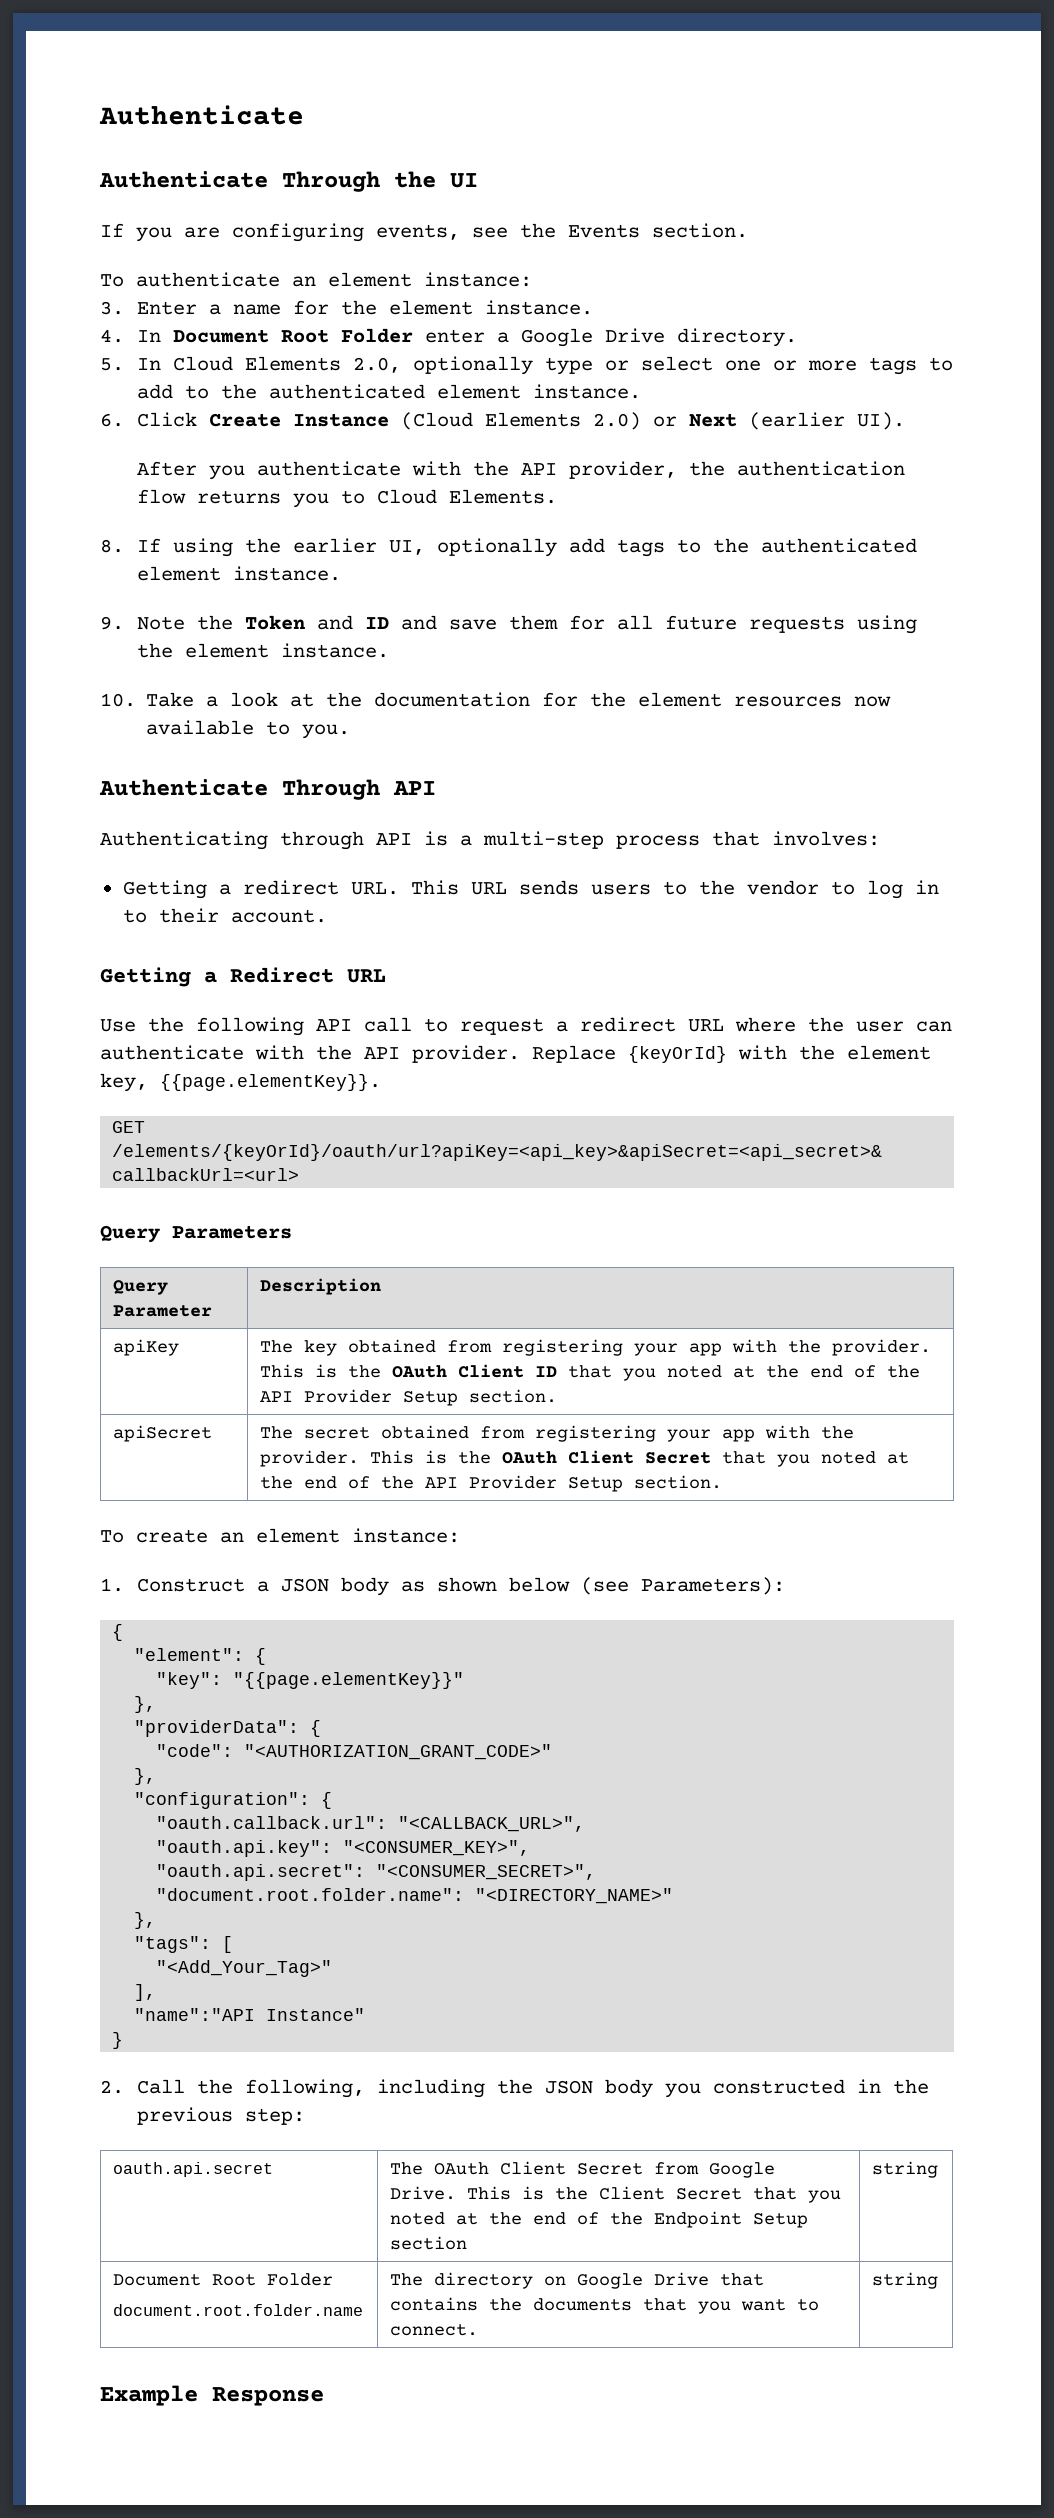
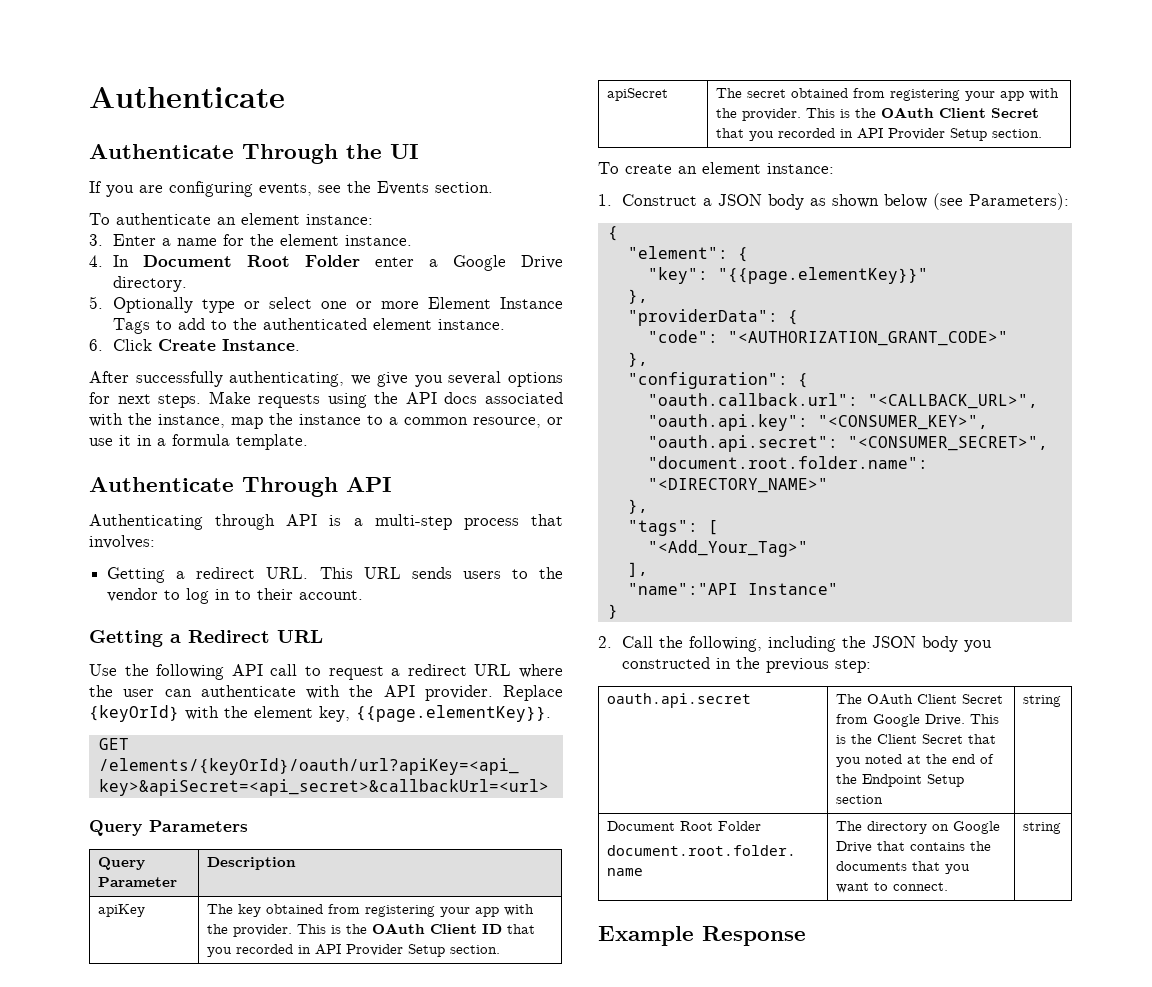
[137,356,534,375] In Cloud Elements 2.0, optionally -> [113,297,194,313] Optionally
[869,357,918,375] tags -> [428,297,563,309] [113,318,151,334] Element Instance Tags
[293,412,906,430] [137,461,906,480] [137,489,558,508] [100,538,918,557] [137,566,342,581] [100,615,918,634] [137,643,390,658] [100,692,892,707] [146,720,351,739] Instance (Cloud Elements 2.0) or Next (earlier UI). // After you authenticate with the API provider, the authentication flow returns you to Cloud Elements. // 8. If using the earlier UI, optionally add tags to the authenticated element instance. // 9. Note the Token and ID and save them for all future requests using the element instance. // 10. Take a look at the documentation for the element resources now available to you. -> [222,339,301,351] [89,371,563,387] [89,391,563,408] [89,413,563,429] [89,434,308,450] Instance. // After successfully authenticating, we give you several options for next steps. Make requests using the API docs associated with the instance, map the instance to a common resource, or use it in a formula template.
[667,1365,921,1378] noted at the end of the -> [235,944,311,954] recorded in
[821,1451,910,1464] [260,1476,415,1489] noted at the end of the -> [777,128,853,138] recorded in

